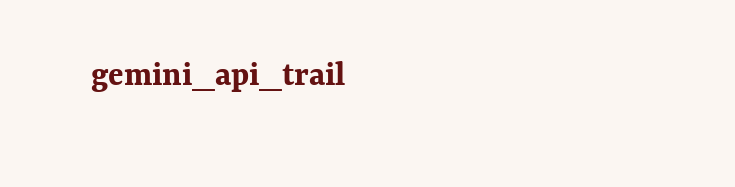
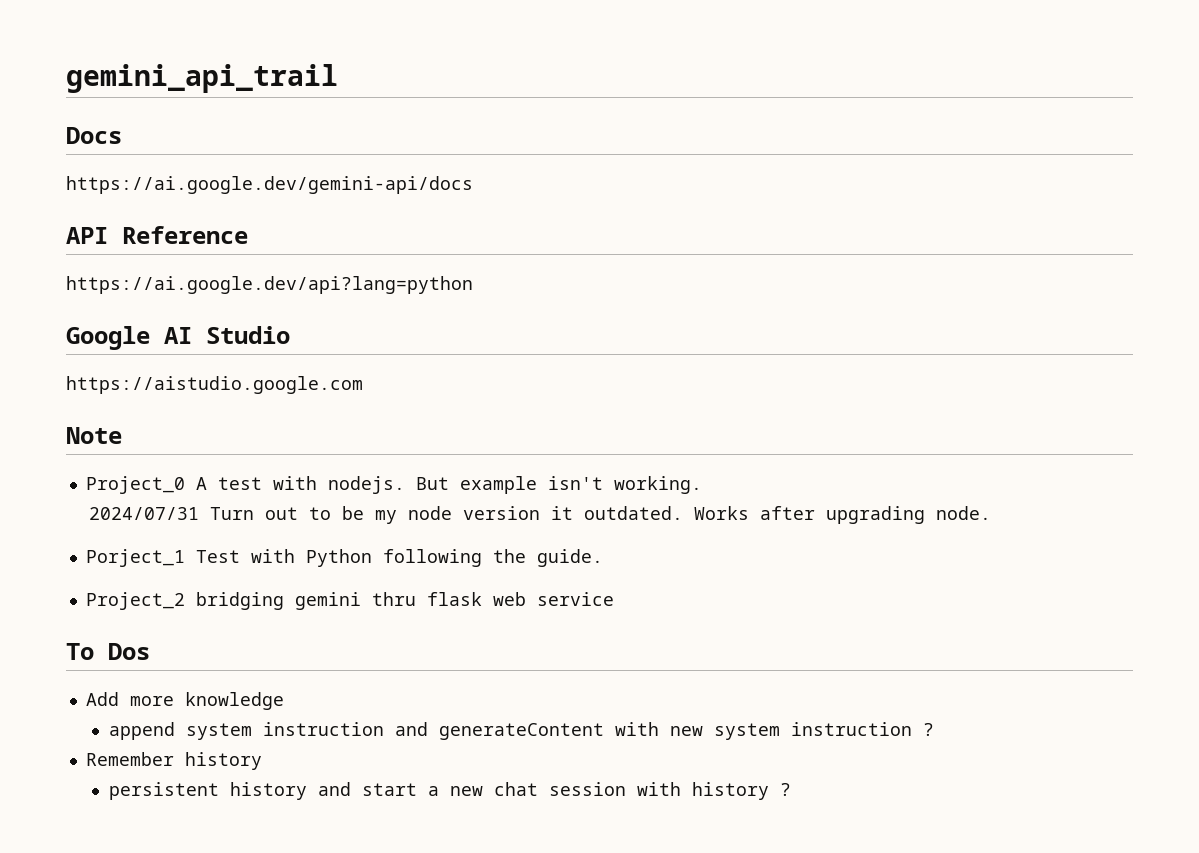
(345, 76) none -> [66,127,122,144] [66,176,473,194] [66,226,248,244] [66,276,473,294] [66,326,290,350] [66,376,363,394] [66,427,122,444] [85,476,702,494] [88,506,991,524] [85,549,603,567] [85,592,614,610] [66,643,150,660] [85,692,284,710] [108,722,934,740] [85,752,262,770] [108,782,791,800] // Docs // https://ai.google.dev/gemini-api/docs // API Reference // https://ai.google.dev/api?lang=python // Google AI Studio // https://aistudio.google.com // Note // Project_0 A test with nodejs. But example isn't working. // 2024/07/31 Turn out to be my node version it outdated. Works after upgrading node. // Porject_1 Test with Python following the guide. // Project_2 bridging gemini thru flask web service // To Dos // Add more knowledge // append system instruction and generateContent with new system instruction ? // Remember history // persistent history and start a new chat session with history ?

